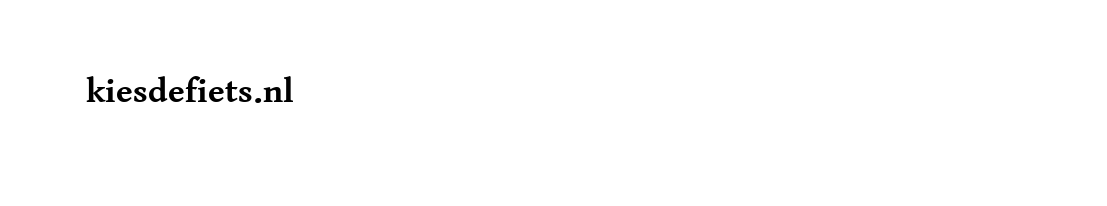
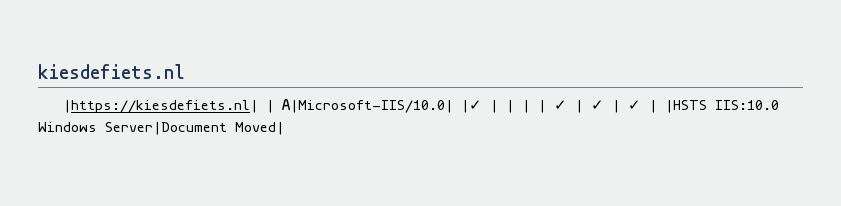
(294, 89) none -> [62,99,779,113] [38,122,284,135] // |https://kiesdefiets.nl| | A|Microsoft-IIS/10.0| |✓ | | | | ✓ | ✓ | ✓ | |HSTS IIS:10.0 Windows Server|Document Moved|

